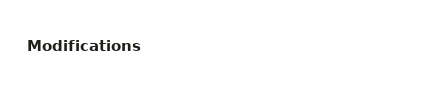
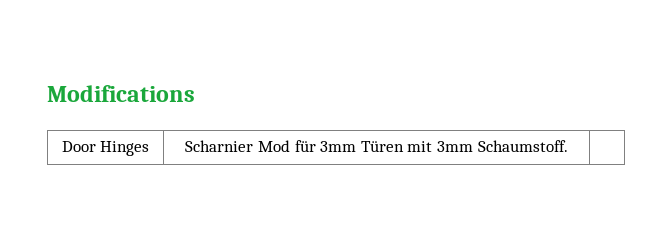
(141, 45) none -> [61,141,150,156] [185,140,568,152] // Door Hinges | Scharnier Mod für 3mm Türen mit 3mm Schaumstoff. |

